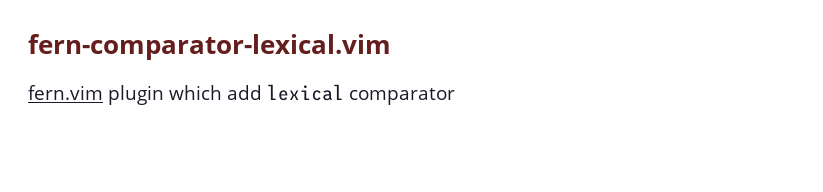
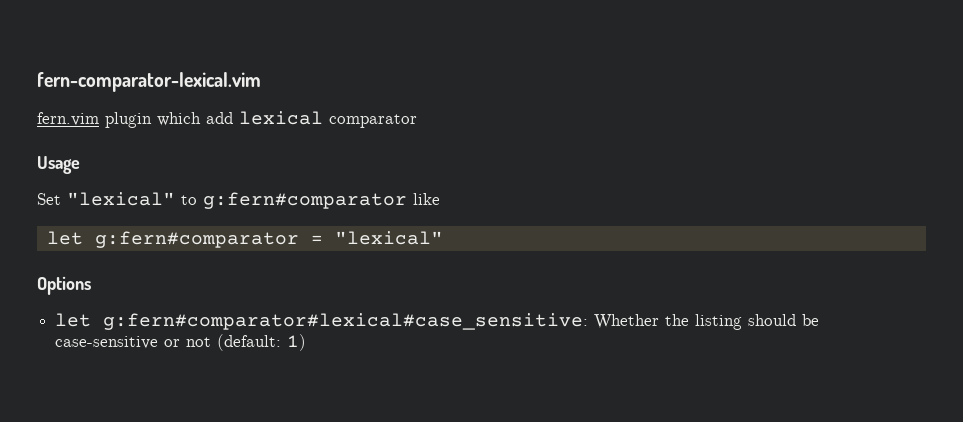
(455, 96) none -> [37,156,80,174] [37,192,440,209] [46,231,443,248] [37,276,91,295] [55,313,820,330] [55,334,307,351] // Usage // Set "lexical" to g:fern#comparator like // let g:fern#comparator = "lexical" // Options // let g:fern#comparator#lexical#case_sensitive: Whether the listing should be case-sensitive or not (default: 1)

